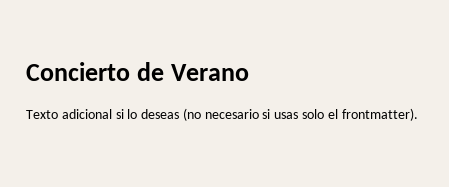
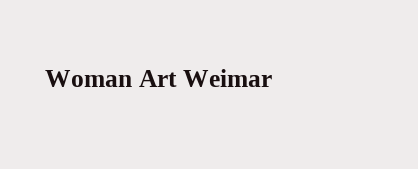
[26,62,249,81] [26,108,418,121] Concierto de Verano // Texto adicional si lo deseas (no necesario si usas solo el frontmatter). -> [45,69,272,87] Woman Art Weimar

